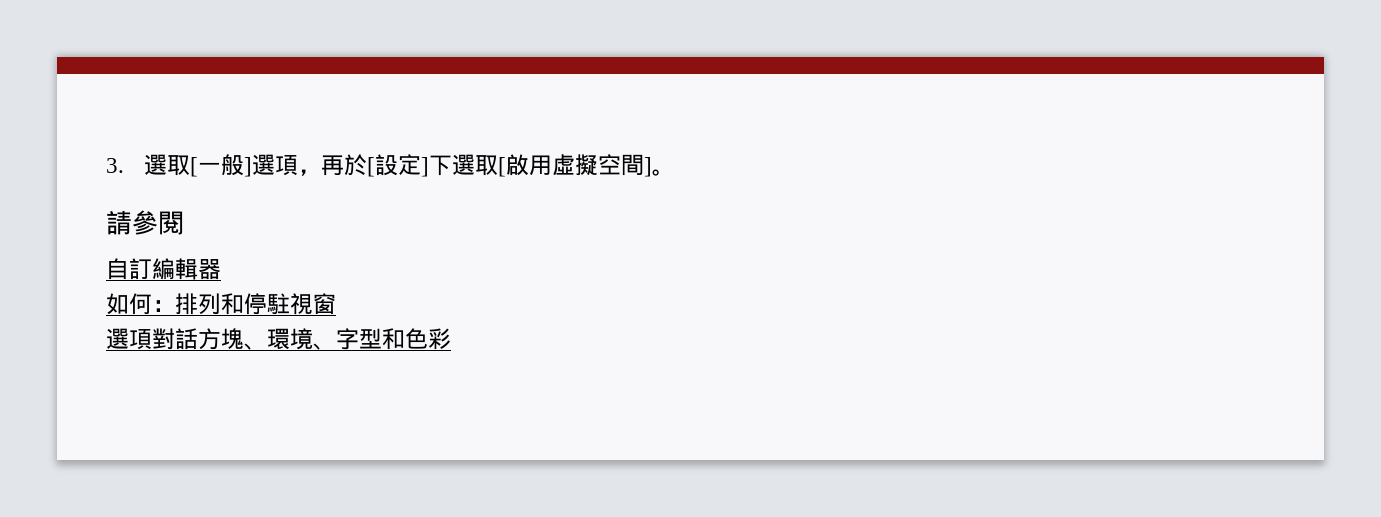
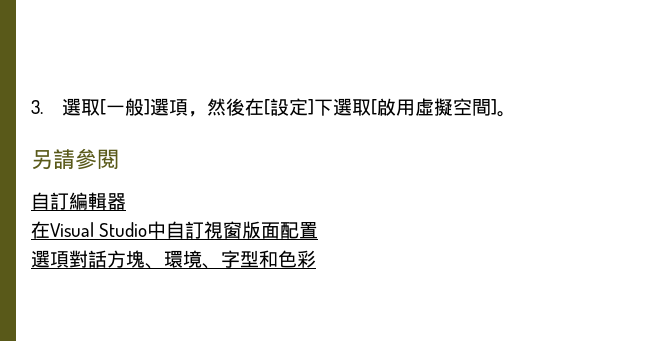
[320,154,367,176] 再於 -> [207,98,265,116] 然後在
(675, 172) none -> [31,150,53,170] 另
[106,293,290,315] 如何：排列和停駐 -> [31,221,205,239] 在Visual Studio中自訂
(336, 304) none -> [242,221,319,239] 版面配置

